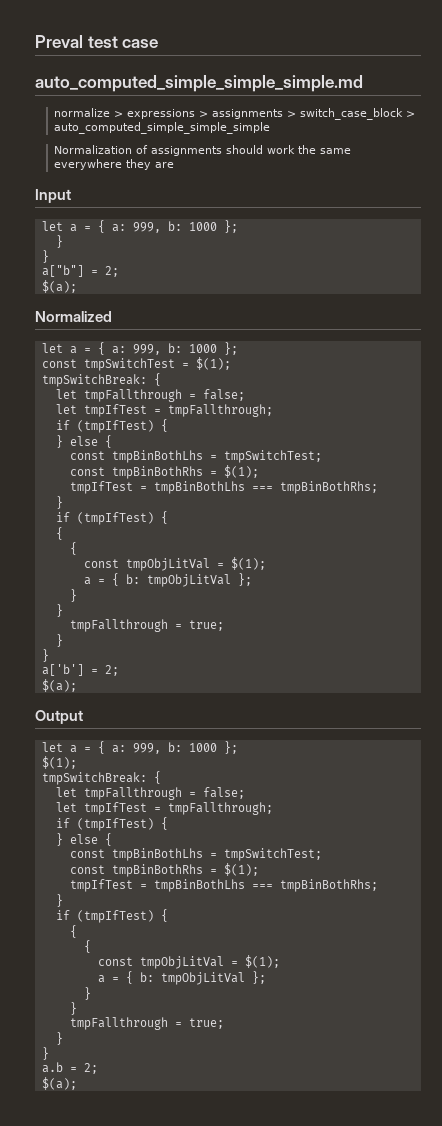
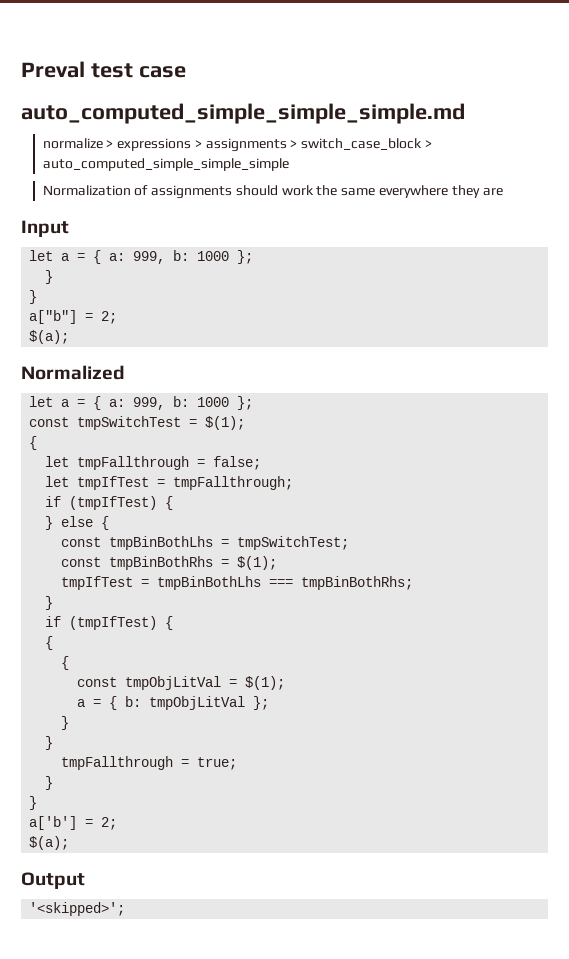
[41,374,147,387] tmpSwitchBreak: -> (246, 423) none
[41,741,238,754] [41,756,77,769] [41,771,161,785] [55,787,245,800] [55,802,273,815] [55,817,168,831] [55,833,112,846] [69,848,322,861] [69,863,259,877] [69,879,378,892] [55,894,63,907] [55,909,168,923] [69,925,77,938] [83,940,91,953] [97,955,280,969] [97,971,266,985] [83,987,91,1000] [69,1002,77,1015] [69,1017,224,1030] [55,1032,63,1045] [41,1047,49,1060] [41,1062,98,1074] [41,1077,77,1090] let a = { a: 999, b: 1000 }; // $(1); // tmpSwitchBreak: { // let tmpFallthrough = false; // let tmpIfTest = tmpFallthrough; // if (tmpIfTest) { // } else { // const tmpBinBothLhs = tmpSwitchTest; // const tmpBinBothRhs = $(1); // tmpIfTest = tmpBinBothLhs === tmpBinBothRhs; // } // if (tmpIfTest) { // { // { // const tmpObjLitVal = $(1); // a = { b: tmpObjLitVal }; // } // } // tmpFallthrough = true; // } // } // a.b = 2; // $(a); -> [29,902,126,916] '<skipped>';

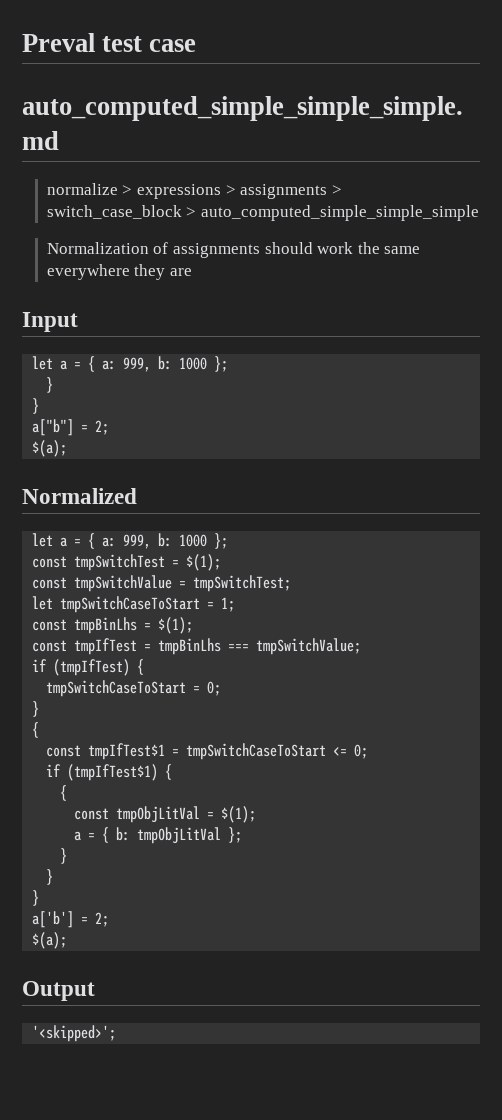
[29,436,38,450] [45,456,262,470] [45,476,294,490] [45,496,174,510] [45,516,110,530] [61,536,350,550] [61,556,278,570] [61,576,414,590] [45,596,54,610] [45,616,174,630] { // let tmpFallthrough = false; // let tmpIfTest = tmpFallthrough; // if (tmpIfTest) { // } else { // const tmpBinBothLhs = tmpSwitchTest; // const tmpBinBothRhs = $(1); // tmpIfTest = tmpBinBothLhs === tmpBinBothRhs; // } // if (tmpIfTest) { // -> [32,575,292,592] [32,596,236,613] [32,617,194,634] [32,638,362,655] [32,659,145,676] [46,680,222,697] [32,701,40,717] [32,722,40,738] [46,743,369,760] [46,764,159,781] const tmpSwitchValue = tmpSwitchTest; // let tmpSwitchCaseToStart = 1; // const tmpBinLhs = $(1); // const tmpIfTest = tmpBinLhs === tmpSwitchValue; // if (tmpIfTest) { // tmpSwitchCaseToStart = 0; // } // { // const tmpIfTest$1 = tmpSwitchCaseToStart <= 0; // if (tmpIfTest$1)
[61,756,238,770] [45,776,54,790] // tmpFallthrough = true; // } -> (54, 877) none

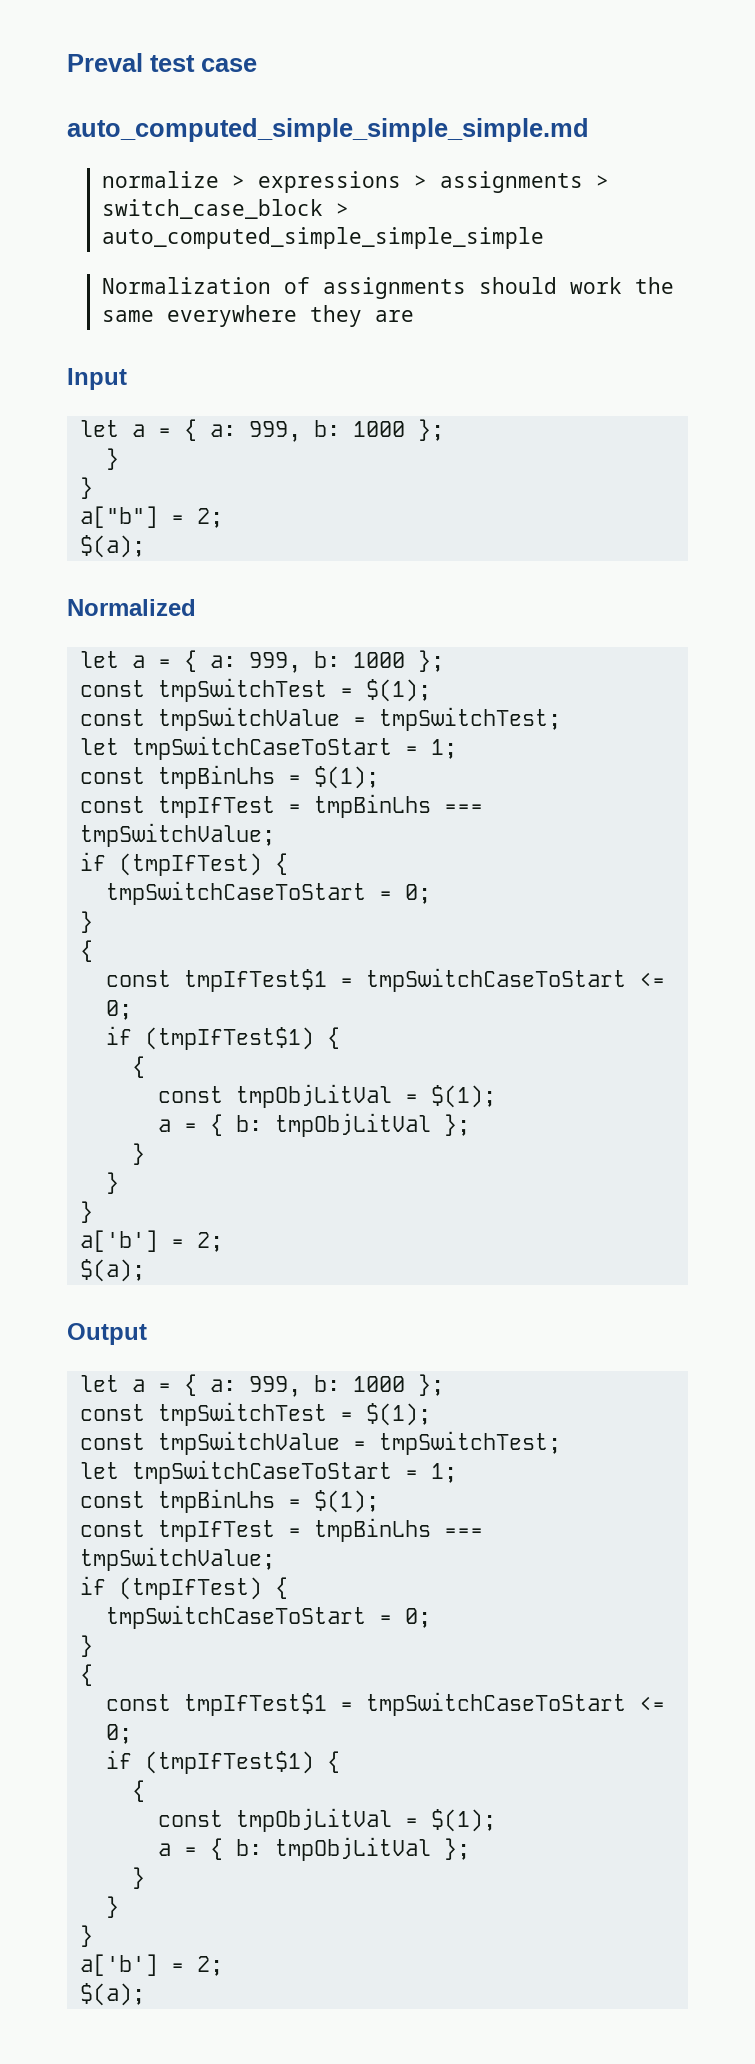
[32,1025,117,1042] '<skipped>'; -> [79,1374,444,1397] [79,1402,431,1426] [79,1431,561,1455] [79,1460,457,1484] [79,1489,379,1513] [79,1518,483,1542] [79,1547,275,1571] [79,1576,288,1600] [105,1605,431,1629] [79,1635,93,1657] [79,1664,93,1686] [105,1692,665,1716] [105,1724,132,1744] [105,1750,340,1774] [131,1780,145,1802] [157,1808,496,1832] [157,1837,470,1861] [131,1867,145,1889] [105,1896,119,1918] [79,1925,93,1947] [79,1954,223,1976] [79,1983,145,2006] let a = { a: 999, b: 1000 }; // const tmpSwitchTest = $(1); // const tmpSwitchValue = tmpSwitchTest; // let tmpSwitchCaseToStart = 1; // const tmpBinLhs = $(1); // const tmpIfTest = tmpBinLhs === tmpSwitchValue; // if (tmpIfTest) { // tmpSwitchCaseToStart = 0; // } // { // const tmpIfTest$1 = tmpSwitchCaseToStart <= 0; // if (tmpIfTest$1) { // { // const tmpObjLitVal = $(1); // a = { b: tmpObjLitVal }; // } // } // } // a['b'] = 2; // $(a);

